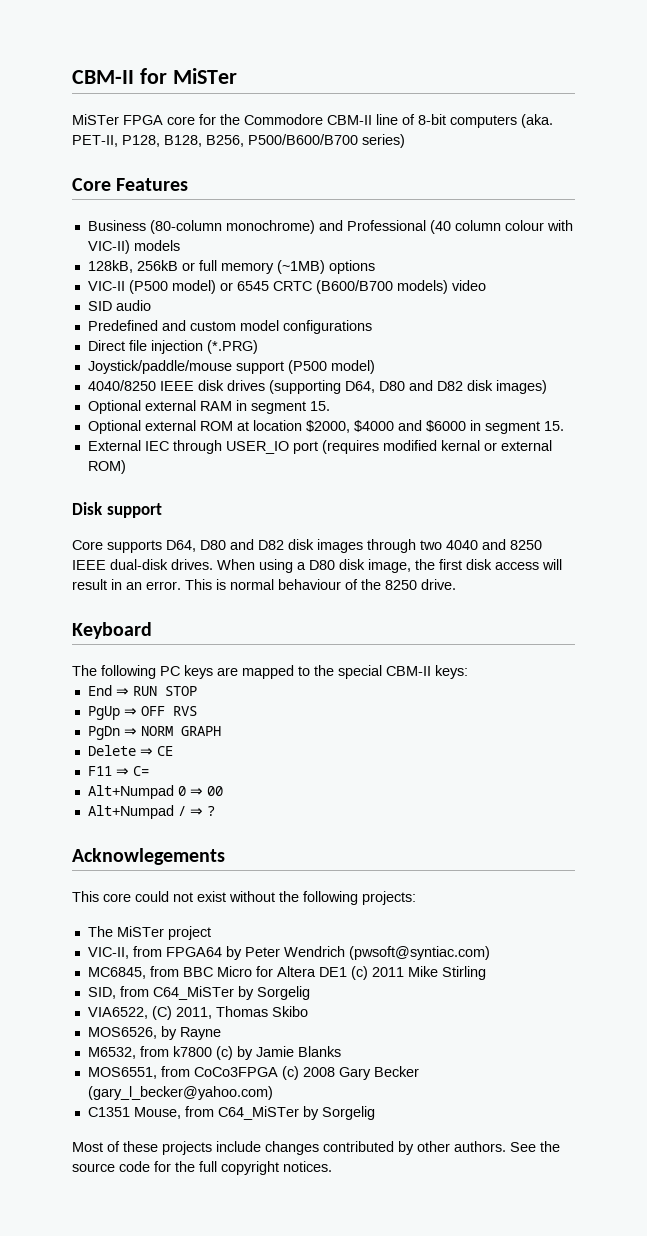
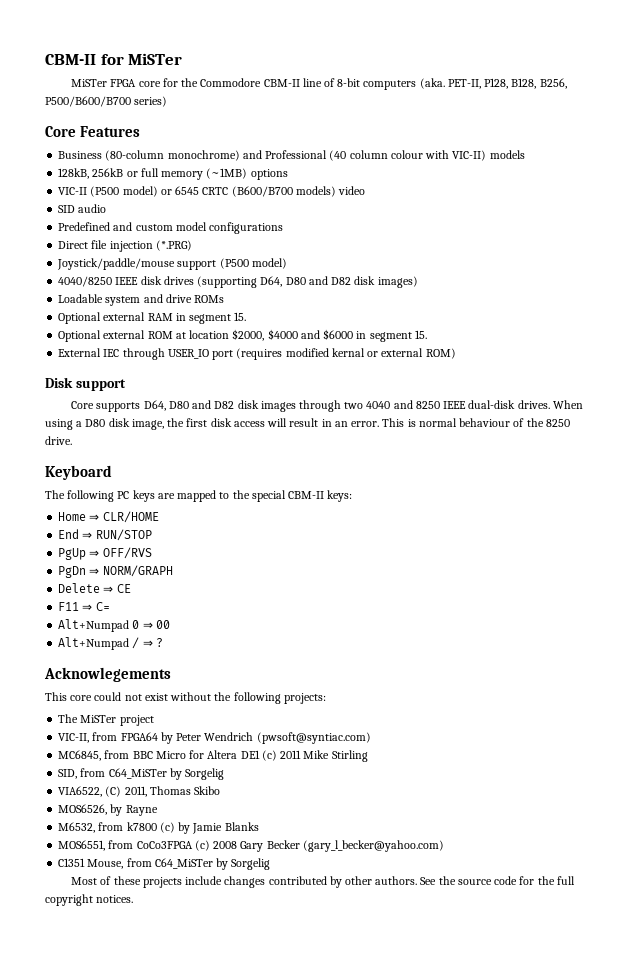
(547, 387) none -> [58,294,225,306] // Loadable system and drive ROMs
(468, 672) none -> [58,511,159,523] // Home ⇒ CLR/HOME
[132,686,197,696] RUN STOP -> [95,529,152,541] RUN/STOP
[140,706,197,716] OFF RVS -> [102,547,152,559] OFF/RVS
[140,726,221,736] NORM GRAPH -> [102,565,173,577] NORM/GRAPH

